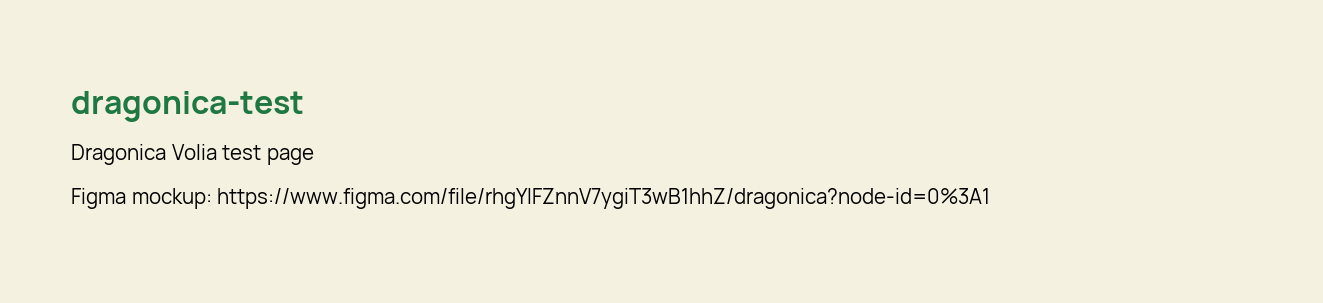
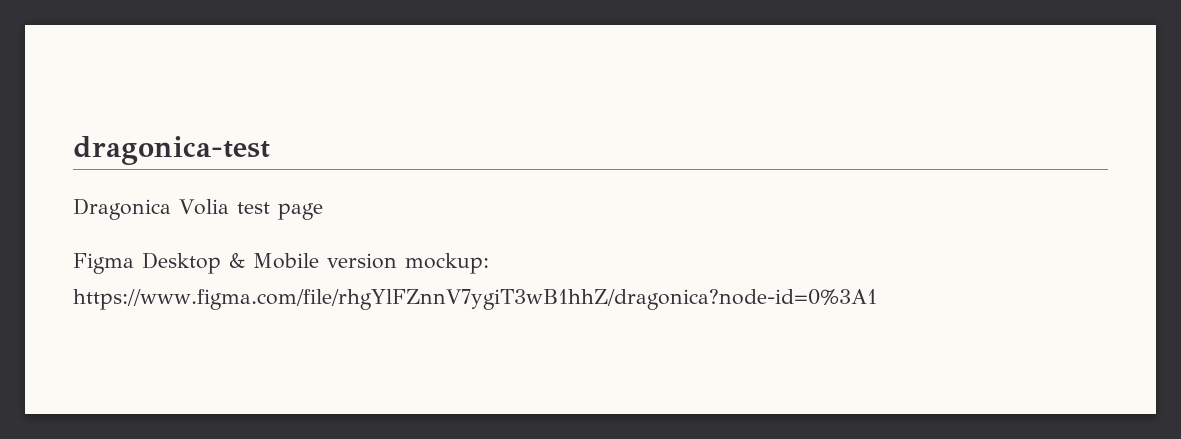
(126, 198) none -> [142,252,397,274] Desktop & Mobile version

